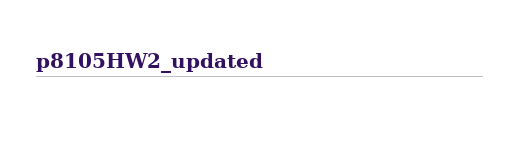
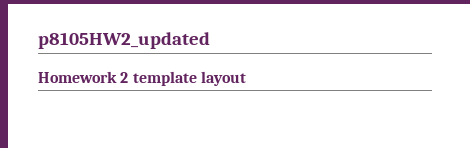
(263, 63) none -> [38,71,246,86] // Homework 2 template layout

